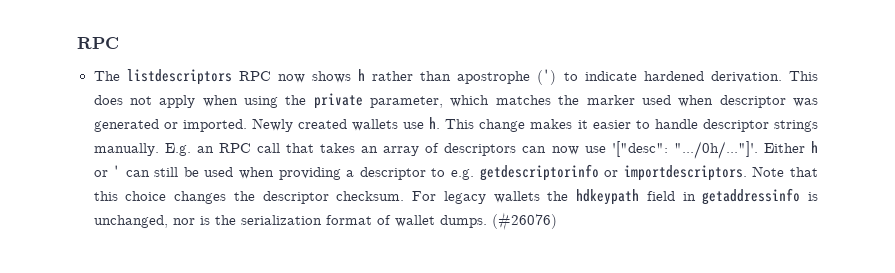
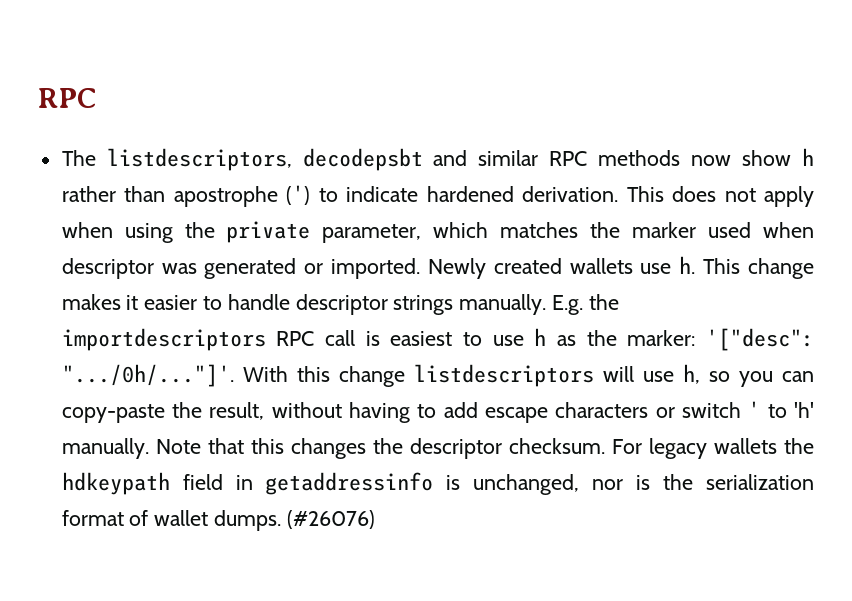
[126,69,351,85] listdescriptors RPC now shows -> [106,148,792,171] listdescriptors, decodepsbt and similar RPC methods now show
[196,141,818,159] [93,164,747,181] an RPC call that takes an array of descriptors can now use '["desc": ".../0h/..."]'. Either h or ' can still be used when providing a descriptor to e.g. getdescriptorinfo or importdescriptors. -> [588,294,619,310] [61,328,814,351] [61,364,814,387] [61,401,815,423] [61,438,149,459] the importdescriptors RPC call is easiest to use h as the marker: '["desc": ".../0h/..."]'. With this change listdescriptors will use h, so you can copy-paste the result, without having to add escape characters or switch ' to 'h' manually.
[125,191,167,201] choice -> (284, 446) none

